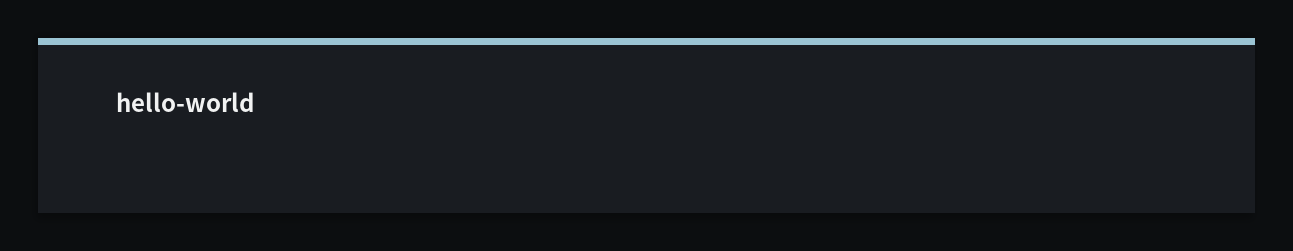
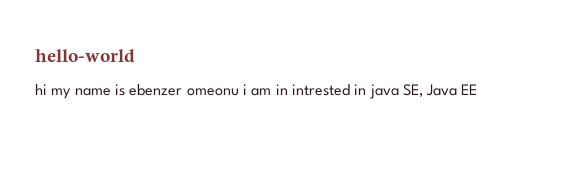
(254, 102) none -> [35,84,478,99] // hi my name is ebenzer omeonu i am in intrested in java SE, Java EE

